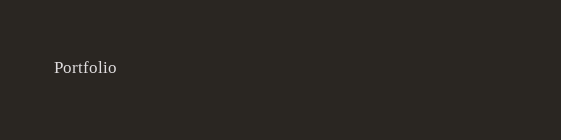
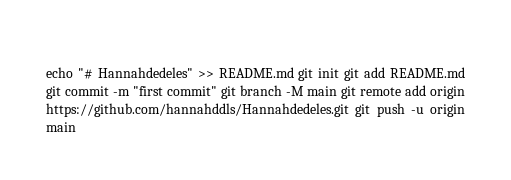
[54,61,117,73] Portfolio -> [46,67,466,81] [46,85,465,99] [46,103,465,117] [46,122,76,132] echo "# Hannahdedeles" >> README.md git init git add README.md git commit -m "first commit" git branch -M main git remote add origin https://github.com/hannahddls/Hannahdedeles.git git push -u origin main

